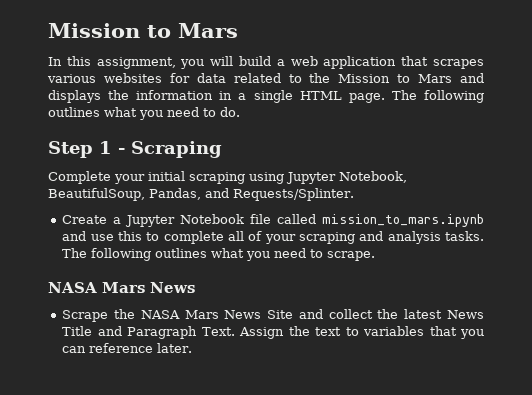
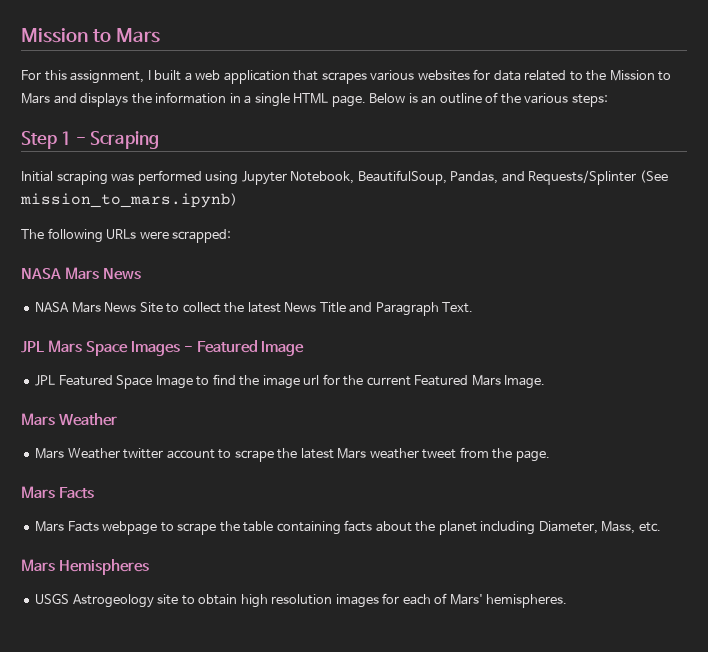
[48,57,62,66] In -> [21,70,41,80] For
[180,56,271,69] you will build -> [147,70,182,81] I built
[391,90,484,103] [48,107,240,120] The following outlines what you need to do. -> [369,92,608,107] Below is an outline of the various steps:
[48,171,245,184] Complete your initial scraping -> [21,170,202,185] Initial scraping was performed
[233,188,354,201] [62,214,484,227] [62,231,484,244] [62,248,376,261] Requests/Splinter. // Create a Jupyter Notebook file called mission_to_mars.ipynb and use this to complete all of your scraping and analysis tasks. The following outlines what you need to scrape. -> [528,170,668,185] [20,193,237,208] [21,228,232,243] Requests/Splinter (See mission_to_mars.ipynb) // The following URLs were scrapped:
[62,309,136,322] Scrape the -> (141, 274) none
[298,309,323,319] and -> [166,303,180,313] to
[239,326,484,339] [62,343,193,353] Assign the text to variables that you can reference later. -> [21,340,305,356] [35,374,546,389] [21,413,117,426] [35,447,550,462] [21,486,94,499] [35,520,661,535] [21,559,149,575] [35,593,568,608] // JPL Mars Space Images - Featured Image // JPL Featured Space Image to find the image url for the current Featured Mars Image. // Mars Weather // Mars Weather twitter account to scrape the latest Mars weather tweet from the page. // Mars Facts // Mars Facts webpage to scrape the table containing facts about the planet including Diameter, Mass, etc. // Mars Hemispheres // USGS Astrogeology site to obtain high resolution images for each of Mars' hemispheres.

